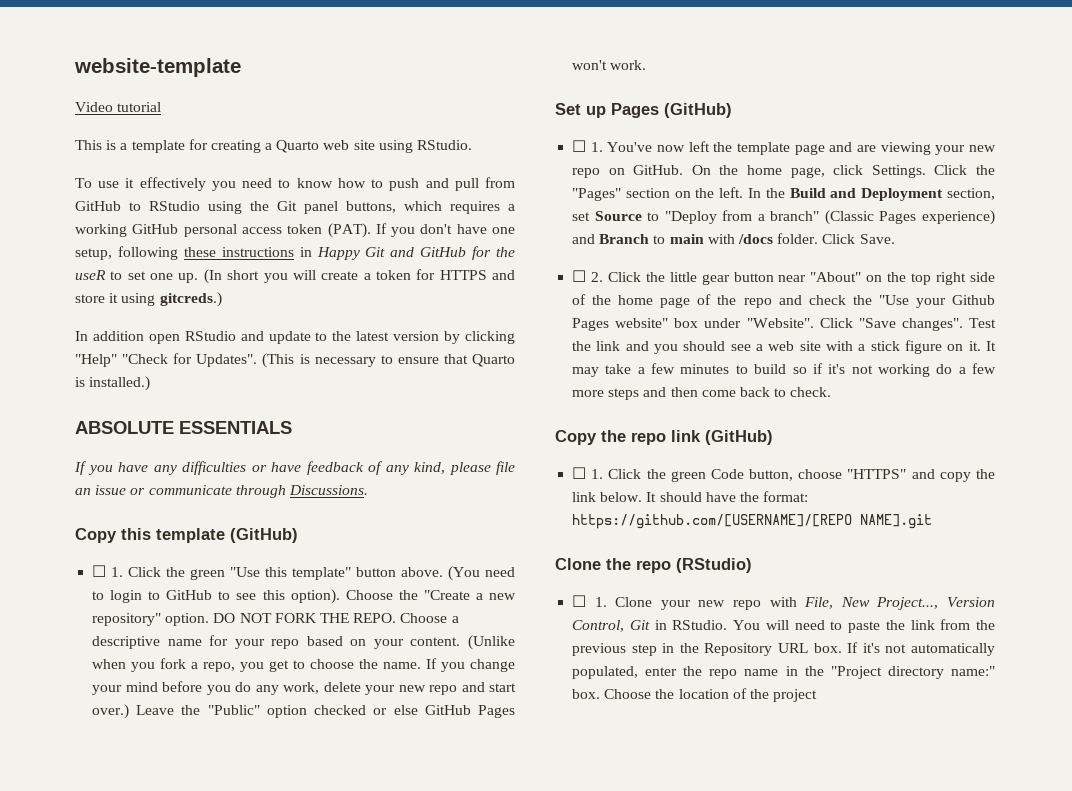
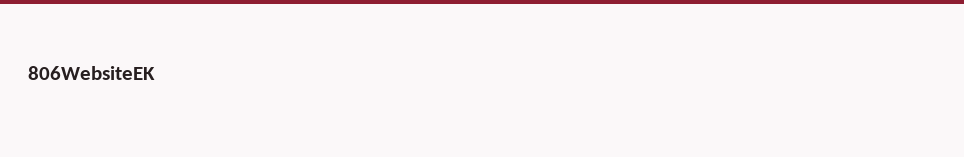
[74,58,241,77] [75,102,162,112] [75,139,473,153] [75,177,515,191] [75,201,515,214] [75,223,515,238] [75,246,515,260] [75,269,515,284] [75,292,222,307] [75,331,516,344] [75,353,515,368] [75,376,151,391] [75,421,292,434] [74,461,515,475] [75,485,368,498] [75,528,298,543] [92,565,515,581] [92,589,516,604] [92,613,459,626] [92,635,515,650] [92,658,515,672] [92,681,516,695] [92,704,515,719] [572,60,647,70] [555,103,732,118] [572,140,997,155] [572,165,995,178] [572,187,995,201] [572,210,995,225] [572,233,895,244] [572,270,995,285] [572,294,995,308] [572,318,996,331] [572,340,996,354] [572,363,996,377] [572,387,832,400] [555,430,773,445] [572,467,995,482] [572,491,809,502] [572,514,933,529] [555,558,752,573] [572,595,995,610] [572,619,995,633] [572,642,995,656] [572,666,995,679] [572,688,818,702] website-template // Video tutorial // This is a template for creating a Quarto web site using RStudio. // To use it effectively you need to know how to push and pull from GitHub to RStudio using the Git panel buttons, which requires a working GitHub personal access token (PAT). If you don't have one setup, following these instructions in Happy Git and GitHub for the useR to set one up. (In short you will create a token for HTTPS and store it using gitcreds.) // In addition open RStudio and update to the latest version by clicking "Help" "Check for Updates". (This is necessary to ensure that Quarto is installed.) // ABSOLUTE ESSENTIALS // If you have any difficulties or have feedback of any kind, please file an issue or communicate through Discussions. // Copy this template (GitHub) // ☐ 1. Click the green "Use this template" button above. (You need to login to GitHub to see this option). Choose the "Create a new repository" option. DO NOT FORK THE REPO. Choose a descriptive name for your repo based on your content. (Unlike when you fork a repo, you get to choose the name. If you change your mind before you do any work, delete your new repo and start over.) Leave the "Public" option checked or else GitHub Pages won't work. // Set up Pages (GitHub) // ☐ 1. You've now left the template page and are viewing your new repo on GitHub. On the home page, click Settings. Click the "Pages" section on the left. In the Build and Deployment section, set Source to "Deploy from a branch" (Classic Pages experience) and Branch to main with /docs folder. Click Save. // ☐ 2. Click the little gear button near "About" on the top right side of the home page of the repo and check the "Use your Github Pages website" box under "Website". Click "Save changes". Test the link and you should see a web site with a stick figure on it. It may take a few minutes to build so if it's not working do a few more steps and then come back to check. // Copy the repo link (GitHub) // ☐ 1. Click the green Code button, choose "HTTPS" and copy the link below. It should have the format: https://github.com/[USERNAME]/[REPO NAME].git // Clone the repo (RStudio) // ☐ 1. Clone your new repo with File, New Project..., Version Control, Git in RStudio. You will need to paste the link from the previous step in the Repository URL box. If it's not automatically populated, enter the repo name in the "Project directory name:" box. Choose the location of the project -> [28,66,155,80] 806WebsiteEK

